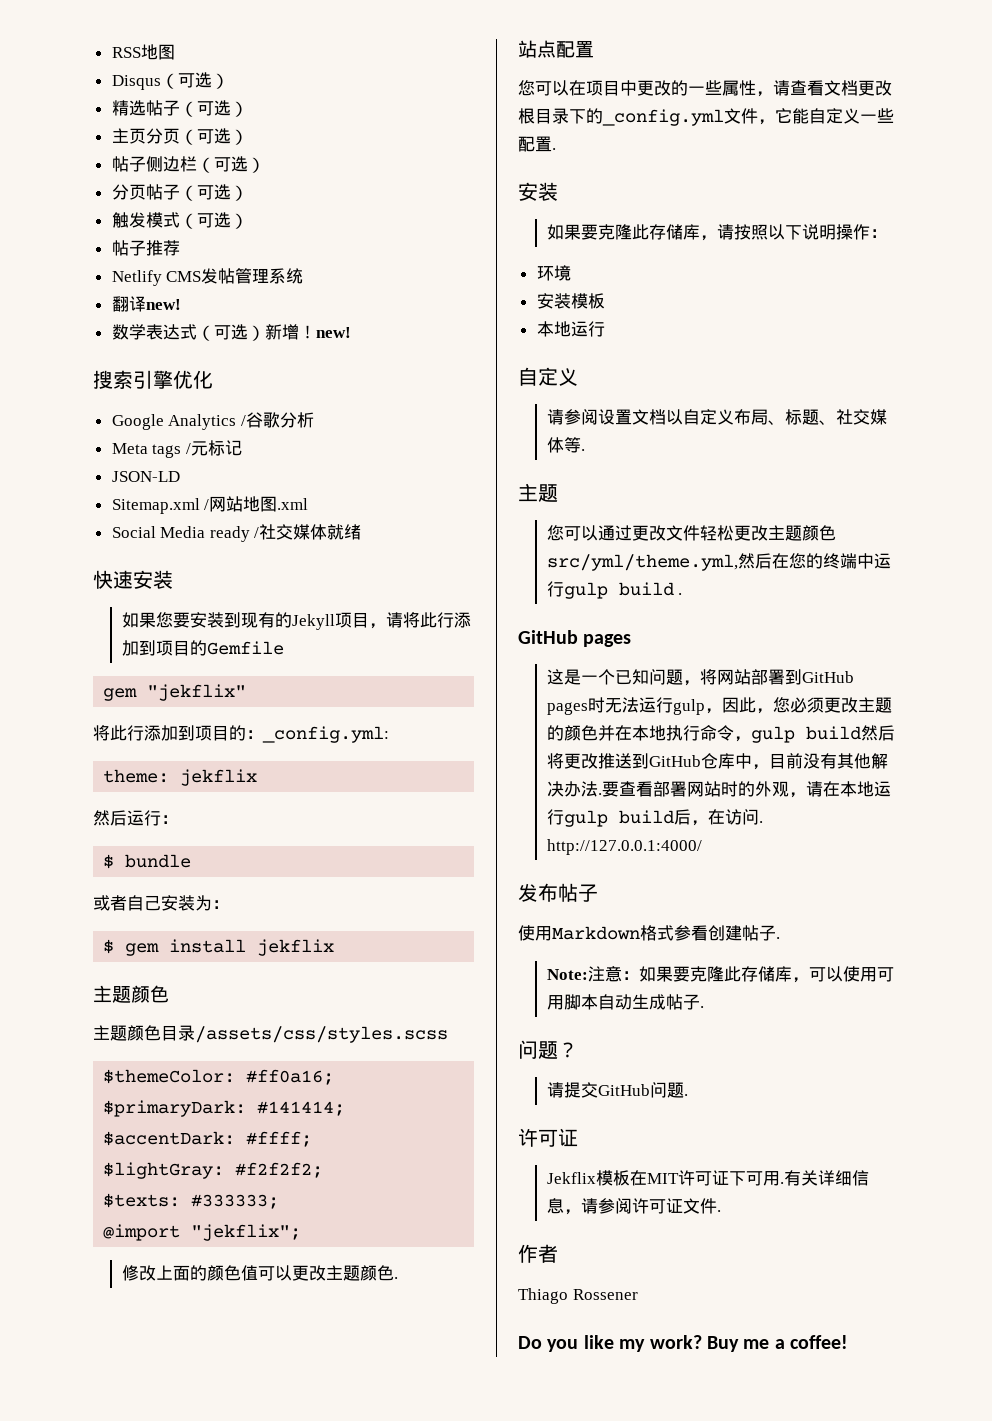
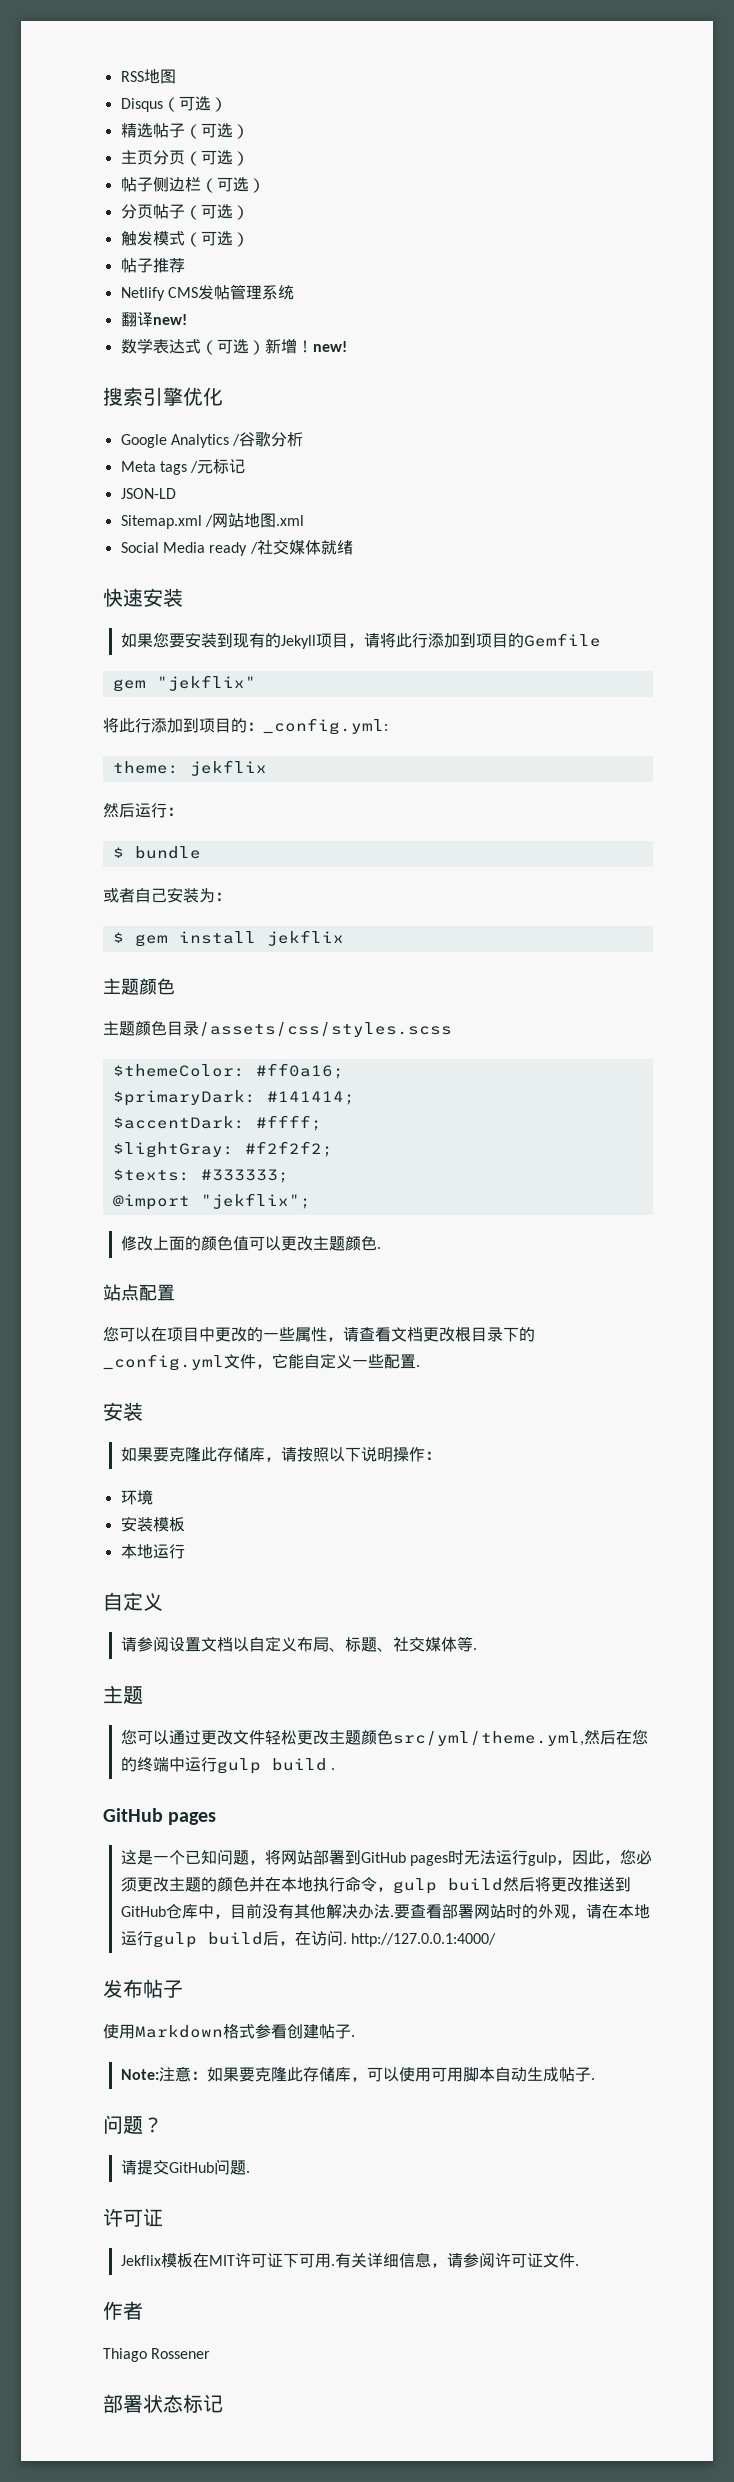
[518,1335,849,1352] Do you like my work? Buy me a coffee! -> [103,2394,223,2413] 部署状态标记

